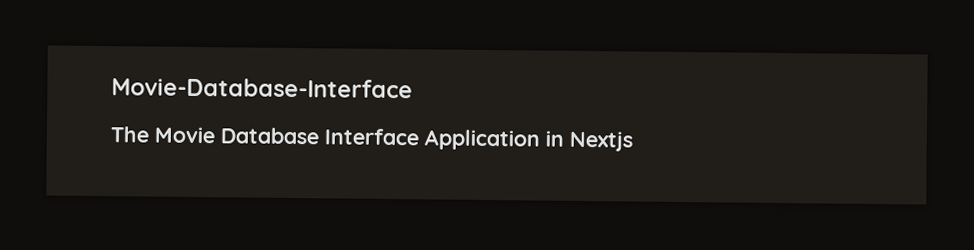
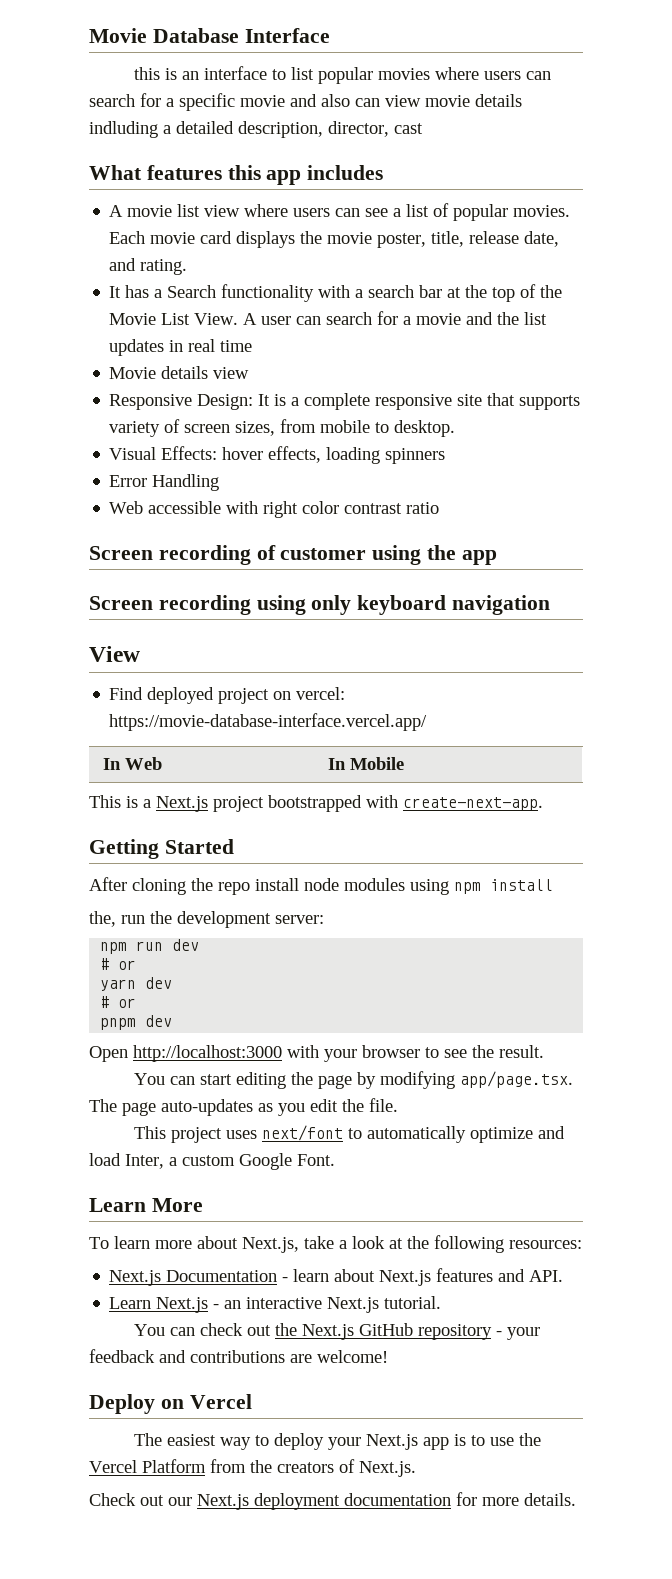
[111,77,413,99] [110,126,149,143] Movie-Database-Interface // The -> (89, 35) none
[424,129,633,152] Application in Nextjs -> [134,66,552,84] [89,93,522,111] [89,121,423,138] [89,165,384,185] [109,203,571,221] [109,231,560,248] [109,258,188,275] [109,284,563,302] [109,311,548,325] [109,339,253,356] [109,366,250,379] [109,393,581,410] [109,419,456,437] [109,446,446,464] [109,474,220,491] [109,501,440,518] [89,545,497,565] [89,595,551,615] [89,646,140,662] [109,687,346,704] [109,713,428,731] [102,757,162,770] [327,757,404,770] [89,795,543,812] [89,839,234,859] [89,877,553,895] [89,911,324,928] [100,939,200,954] [100,958,137,970] [100,977,173,991] [100,996,137,1008] [100,1015,173,1030] [89,1045,544,1062] [134,1071,574,1089] [89,1098,398,1116] [134,1125,566,1143] [89,1153,335,1170] [89,1198,203,1212] [89,1235,582,1253] [109,1268,564,1286] [109,1296,442,1313] [134,1323,541,1340] [89,1349,388,1363] [89,1394,252,1414] [134,1433,542,1450] [89,1459,416,1477] [89,1492,576,1510] // this is an interface to list popular movies where users can search for a specific movie and also can view movie details indluding a detailed description, director, cast // What features this app includes // A movie list view where users can see a list of popular movies. Each movie card displays the movie poster, title, release date, and rating. // It has a Search functionality with a search bar at the top of the Movie List View. A user can search for a movie and the list updates in real time // Movie details view // Responsive Design: It is a complete responsive site that supports variety of screen sizes, from mobile to desktop. // Visual Effects: hover effects, loading spinners // Error Handling // Web accessible with right color contrast ratio // Screen recording of customer using the app // Screen recording using only keyboard navigation // View // Find deployed project on vercel: https://movie-database-interface.vercel.app/ // In Web | In Mobile // This is a Next.js project bootstrapped with create-next-app. // Getting Started // After cloning the repo install node modules using npm install // the, run the development server: // npm run dev // # or // yarn dev // # or // pnpm dev // Open http://localhost:3000 with your browser to see the result. // You can start editing the page by modifying app/page.tsx. The page auto-updates as you edit the file. // This project uses next/font to automatically optimize and load Inter, a custom Google Font. // Learn More // To learn more about Next.js, take a look at the following resources: // Next.js Documentation - learn about Next.js features and API. // Learn Next.js - an interactive Next.js tutorial. // You can check out the Next.js GitHub repository - your feedback and contributions are welcome! // Deploy on Vercel // The easiest way to deploy your Next.js app is to use the Vercel Platform from the creators of Next.js. // Check out our Next.js deployment documentation for more details.

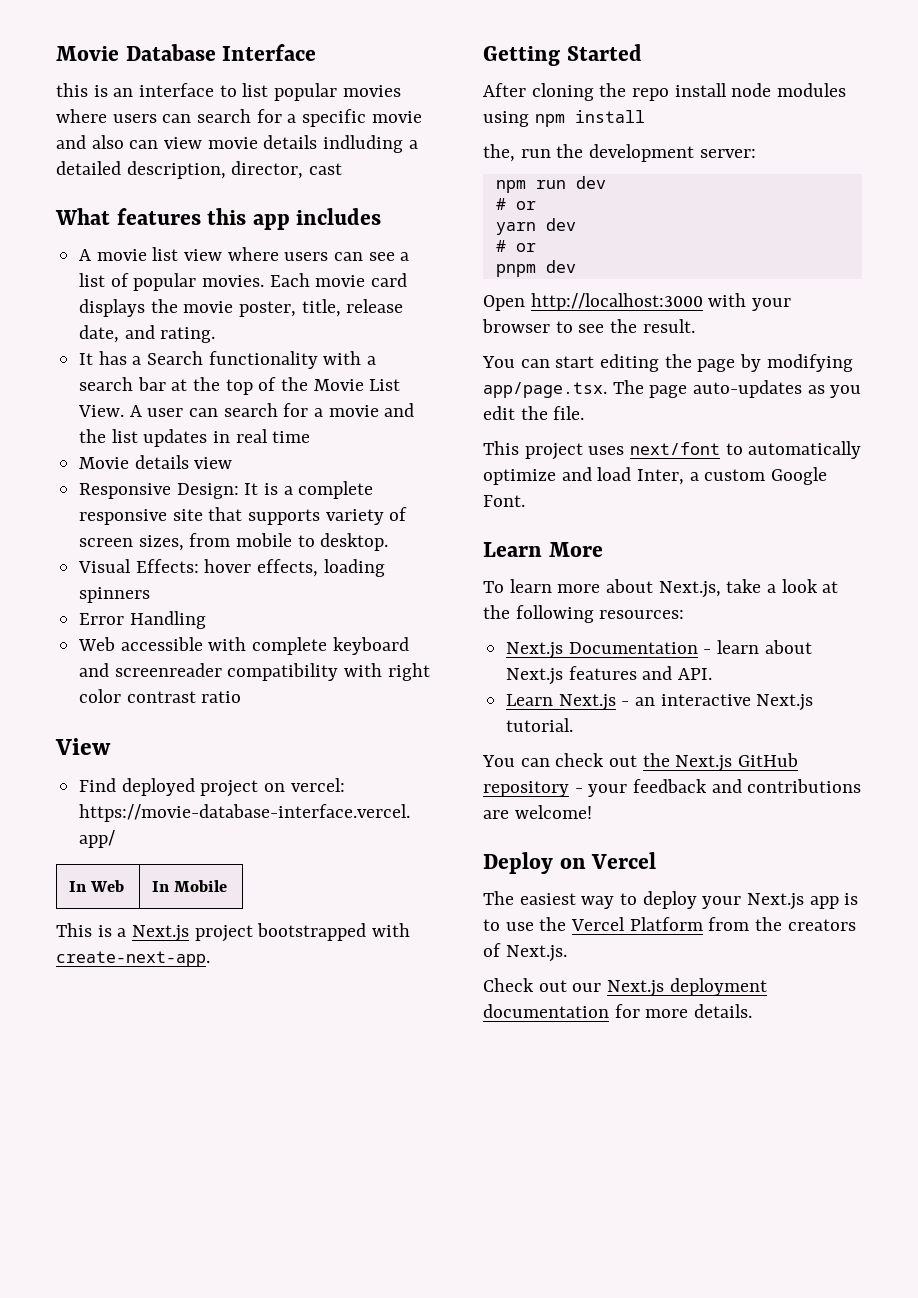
[263,501,440,518] [89,545,497,565] [89,595,551,615] right color contrast ratio // Screen recording of customer using the app // Screen recording using only keyboard navigation -> [252,637,409,655] [79,663,430,681] [79,689,242,703] complete keyboard and screenreader compatibility with right color contrast ratio

